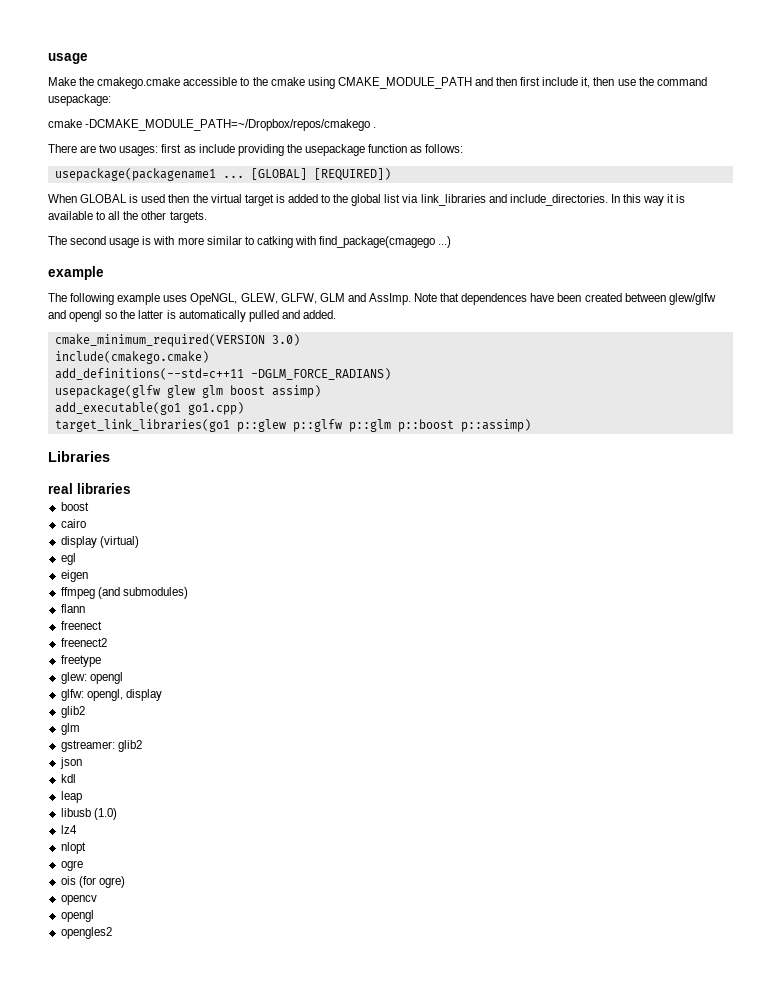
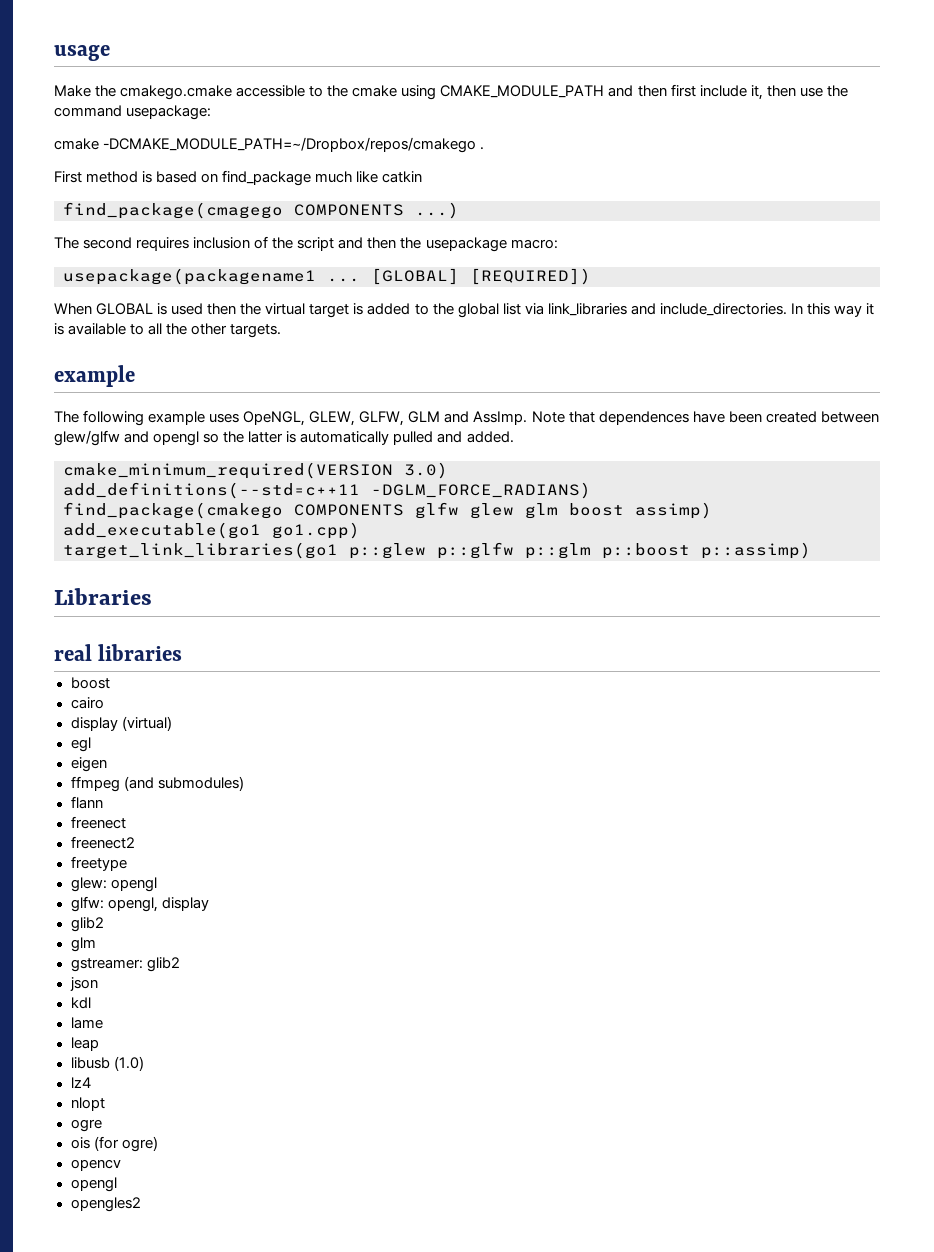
[48,144,464,156] There are two usages: first as include providing the usepackage function as follows: -> [54,170,423,186] [63,202,459,219] [54,236,558,252] First method is based on find_package much like catkin // find_package(cmagego COMPONENTS ...) // The second requires inclusion of the script and then the usepackage macro:
[48,236,452,248] // The second usage is with more similar to catking with find_package(cmagego ...) -> (282, 331) none
[54,351,209,364] // include(cmakego.cmake) -> (448, 470) none
[54,385,160,398] usepackage(glfw -> [63,502,459,519] find_package(cmakego COMPONENTS glfw
(76, 778) none -> [70,1017,103,1029] // lame

